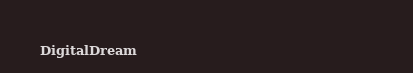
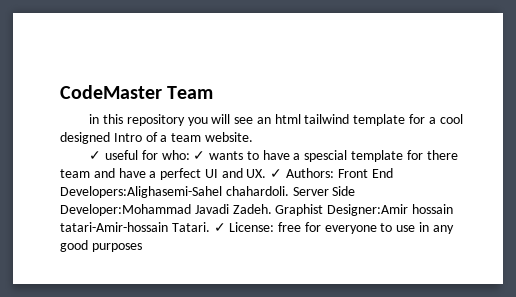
[40,45,137,58] DigitalDream -> [60,85,214,99] [89,114,463,126] [60,132,253,144] [89,150,458,162] [60,168,393,180] [60,186,356,198] [60,204,453,216] [60,222,454,234] [60,240,142,252] CodeMaster Team // in this repository you will see an html tailwind template for a cool designed Intro of a team website. // ✓ useful for who: ✓ wants to have a spescial template for there team and have a perfect UI and UX. ✓ Authors: Front End Developers:Alighasemi-Sahel chahardoli. Server Side Developer:Mohammad Javadi Zadeh. Graphist Designer:Amir hossain tatari-Amir-hossain Tatari. ✓ License: free for everyone to use in any good purposes

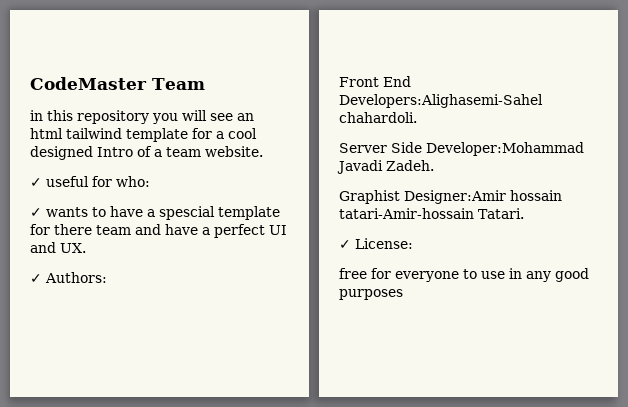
(190, 155) none -> (150, 181) //
(267, 173) none -> (86, 248) //
(335, 173) none -> (107, 277) //
(289, 191) none -> (417, 117) //
(272, 209) none -> (434, 165) //
(210, 227) none -> (524, 213) //
(275, 227) none -> (413, 243) //

